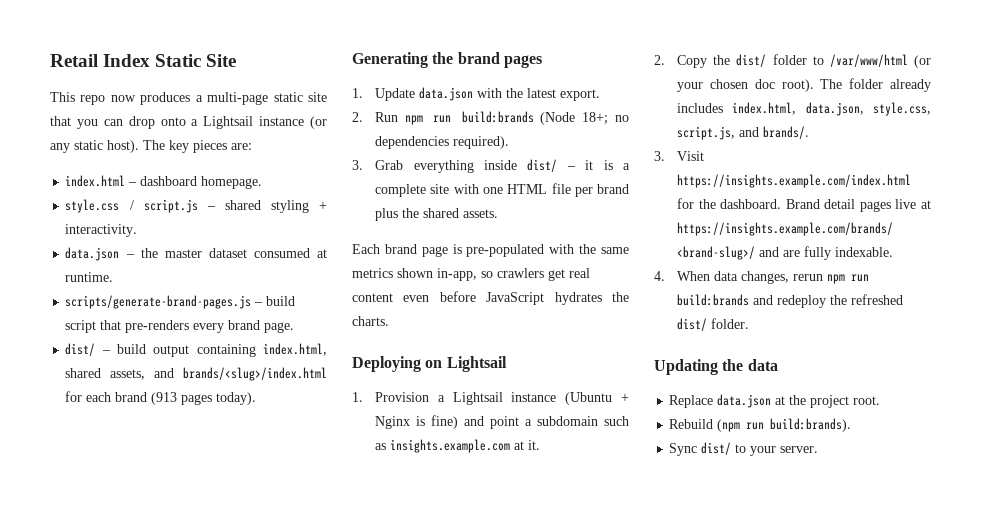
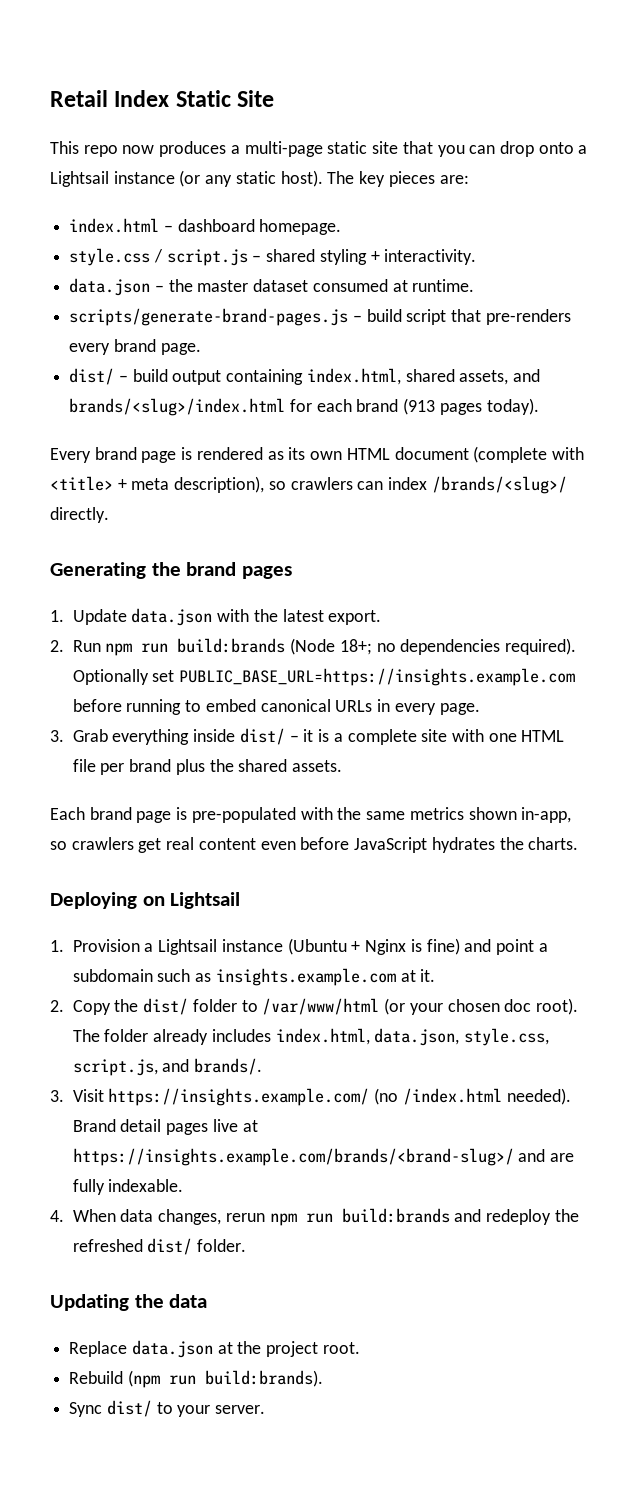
(257, 398) none -> [50,446,584,463] [50,476,567,494] [50,507,109,523] // Every brand page is rendered as its own HTML document (complete with <title> + meta description), so crawlers can index /brands/<slug>/ directly.
(510, 142) none -> [72,668,576,686] [72,699,480,715] Optionally set PUBLIC_BASE_URL=https://insights.example.com before running to embed canonical URLs in every page.
[677,174,912,188] [677,198,782,209] https://insights.example.com/index.html for the dashboard. -> [108,1088,571,1106] https://insights.example.com/ (no /index.html needed).

